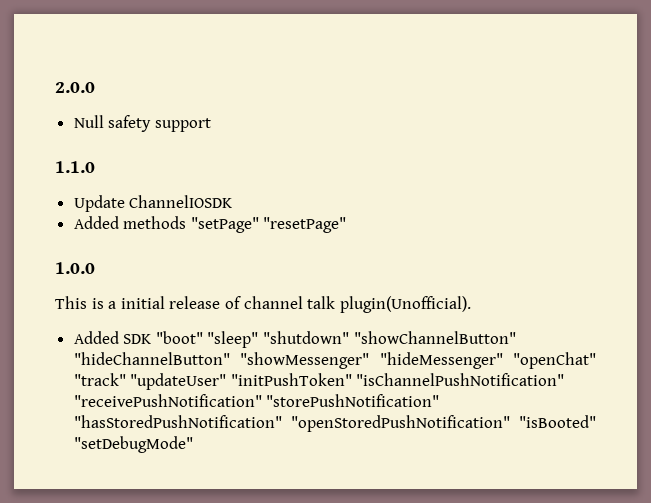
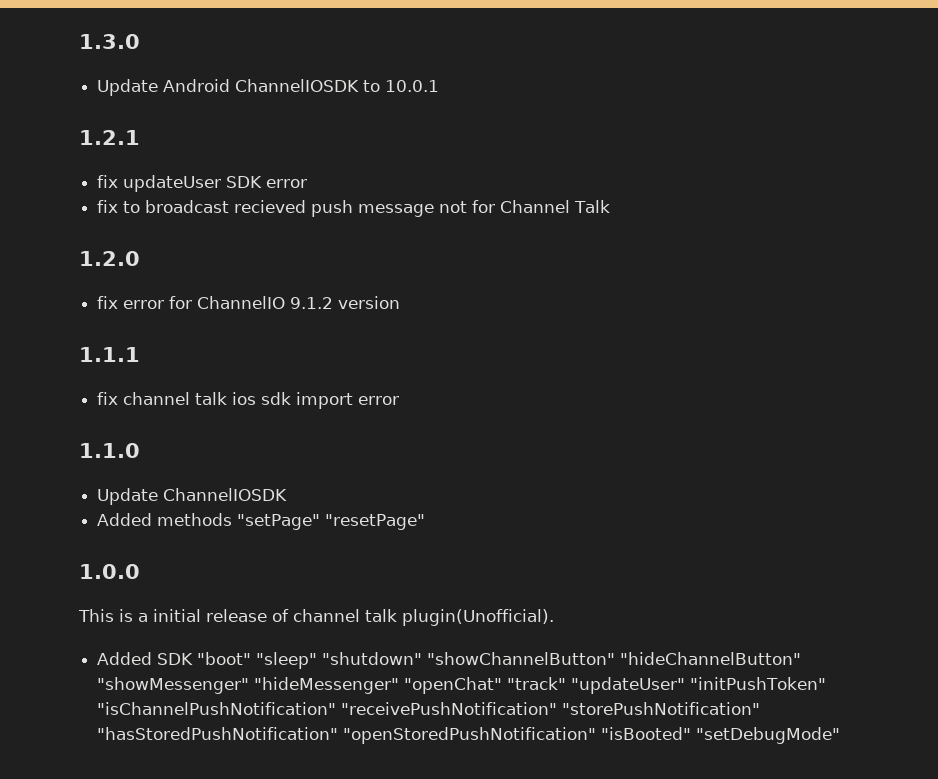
[55,82,95,93] [73,115,211,132] 2.0.0 // Null safety support -> [79,34,140,49] [97,79,440,96] [79,130,140,145] [97,175,308,192] [97,200,611,217] [79,251,140,266] [97,296,401,309] [79,347,140,362] [97,392,400,409] 1.3.0 // Update Android ChannelIOSDK to 10.0.1 // 1.2.1 // fix updateUser SDK error // fix to broadcast recieved push message not for Channel Talk // 1.2.0 // fix error for ChannelIO 9.1.2 version // 1.1.1 // fix channel talk ios sdk import error

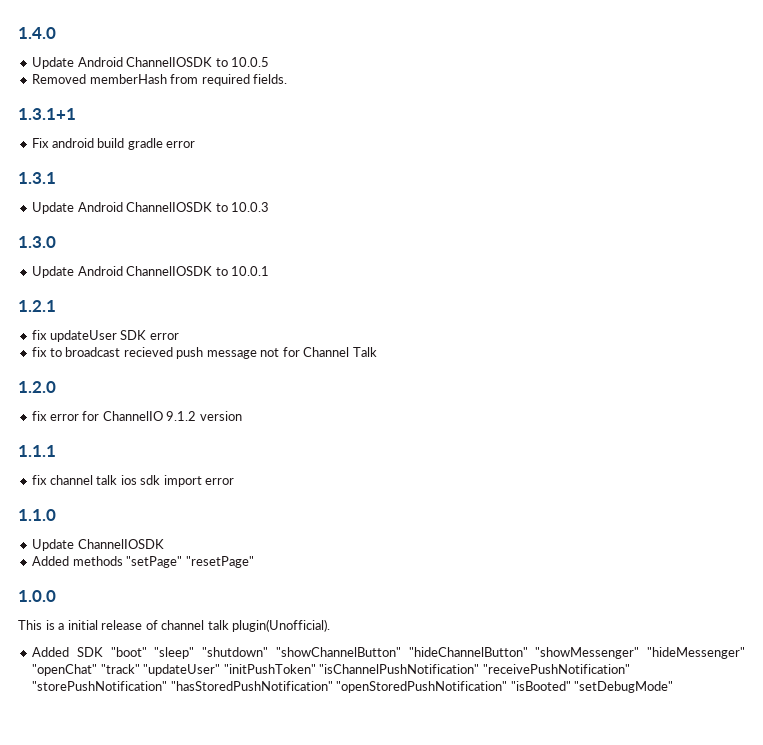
(79, 41) none -> [18,27,56,39] [32,57,270,69] [32,74,288,86] [18,108,76,120] [32,138,196,150] [18,172,56,184] [32,202,270,214] 1.4.0 // Update Android ChannelIOSDK to 10.0.5 // Removed memberHash from required fields. // 1.3.1+1 // Fix android build gradle error // 1.3.1 // Update Android ChannelIOSDK to 10.0.3 //

